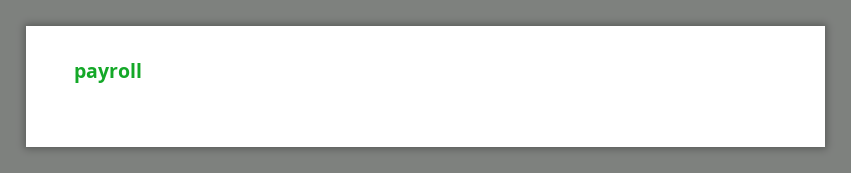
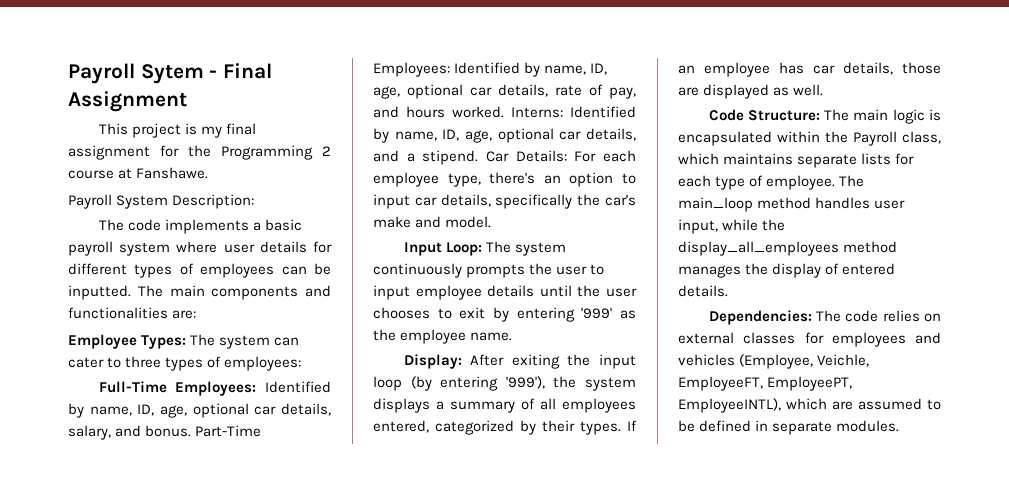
[74,63,142,83] payroll -> [68,63,273,84] [68,91,187,112] [98,123,256,138] [68,145,331,160] [68,167,209,179] [68,194,255,209] [98,219,302,234] [68,241,332,256] [68,263,331,278] [68,285,331,300] [68,307,197,319] [68,334,300,349] [68,356,302,371] [98,381,331,396] [68,403,331,418] [68,425,262,440] [373,62,608,77] [373,84,636,99] [373,106,636,118] [373,128,636,143] [373,150,636,165] [373,172,636,187] [373,194,636,209] [373,216,492,228] [403,241,566,256] [373,263,605,278] [373,285,637,300] [373,307,636,322] [373,329,513,344] [403,354,636,369] [373,376,636,391] [373,398,636,413] [373,420,637,435] [678,62,941,77] [678,84,824,99] [708,109,941,124] [678,131,941,146] [678,153,915,168] [678,175,865,190] [678,197,906,212] [678,219,786,234] [678,241,898,256] [678,263,896,278] [678,285,728,297] [708,310,941,325] [678,332,941,347] [678,354,870,369] [678,376,853,391] [678,398,941,413] [678,420,900,435] Payroll Sytem - Final Assignment // This project is my final assignment for the Programming 2 course at Fanshawe. // Payroll System Description: // The code implements a basic payroll system where user details for different types of employees can be inputted. The main components and functionalities are: // Employee Types: The system can cater to three types of employees: // Full-Time Employees: Identified by name, ID, age, optional car details, salary, and bonus. Part-Time Employees: Identified by name, ID, age, optional car details, rate of pay, and hours worked. Interns: Identified by name, ID, age, optional car details, and a stipend. Car Details: For each employee type, there's an option to input car details, specifically the car's make and model. // Input Loop: The system continuously prompts the user to input employee details until the user chooses to exit by entering '999' as the employee name. // Display: After exiting the input loop (by entering '999'), the system displays a summary of all employees entered, categorized by their types. If an employee has car details, those are displayed as well. // Code Structure: The main logic is encapsulated within the Payroll class, which maintains separate lists for each type of employee. The main_loop method handles user input, while the display_all_employees method manages the display of entered details. // Dependencies: The code relies on external classes for employees and vehicles (Employee, Veichle, EmployeeFT, EmployeePT, EmployeeINTL), which are assumed to be defined in separate modules.

